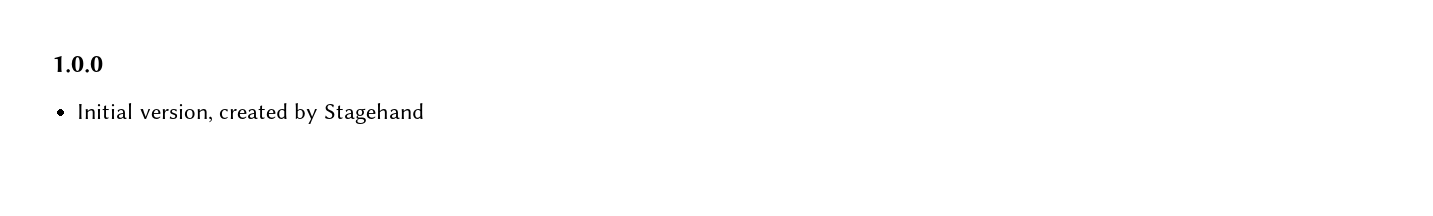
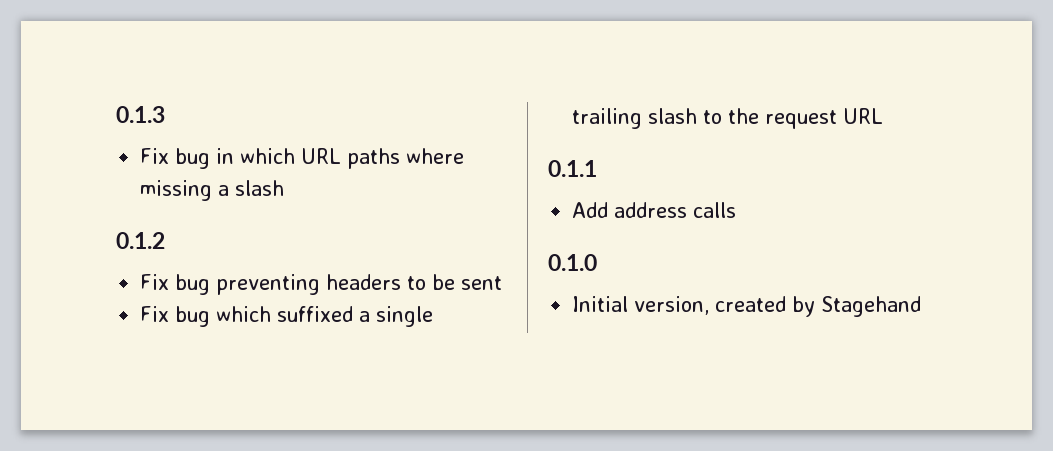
[52,56,103,73] 1.0.0 -> [116,106,165,123] [140,148,465,169] [140,180,285,201] [116,232,165,249] [140,274,503,295] [140,306,434,327] [572,108,884,129] [548,160,597,177] [572,202,737,218] [548,254,597,271] 0.1.3 // Fix bug in which URL paths where missing a slash // 0.1.2 // Fix bug preventing headers to be sent // Fix bug which suffixed a single trailing slash to the request URL // 0.1.1 // Add address calls // 0.1.0

